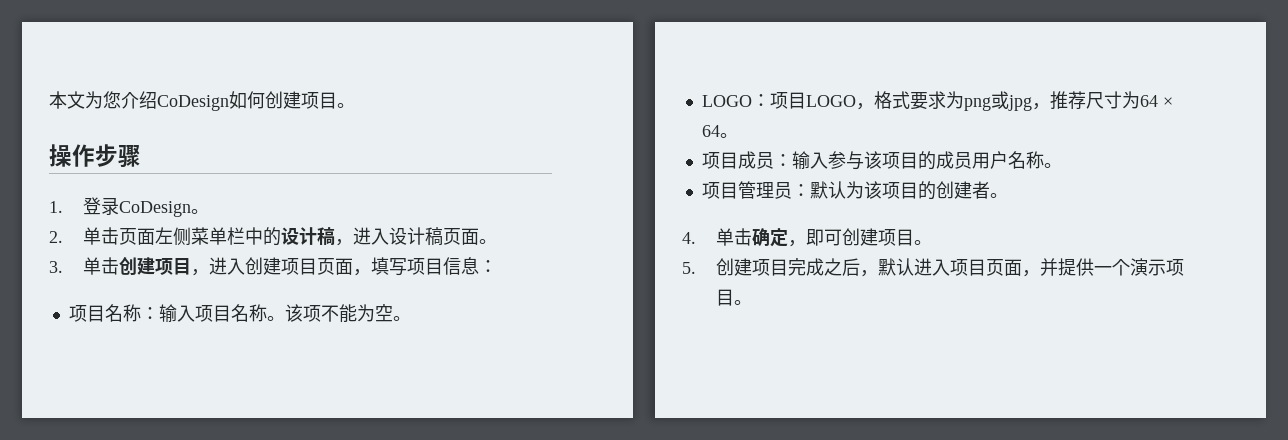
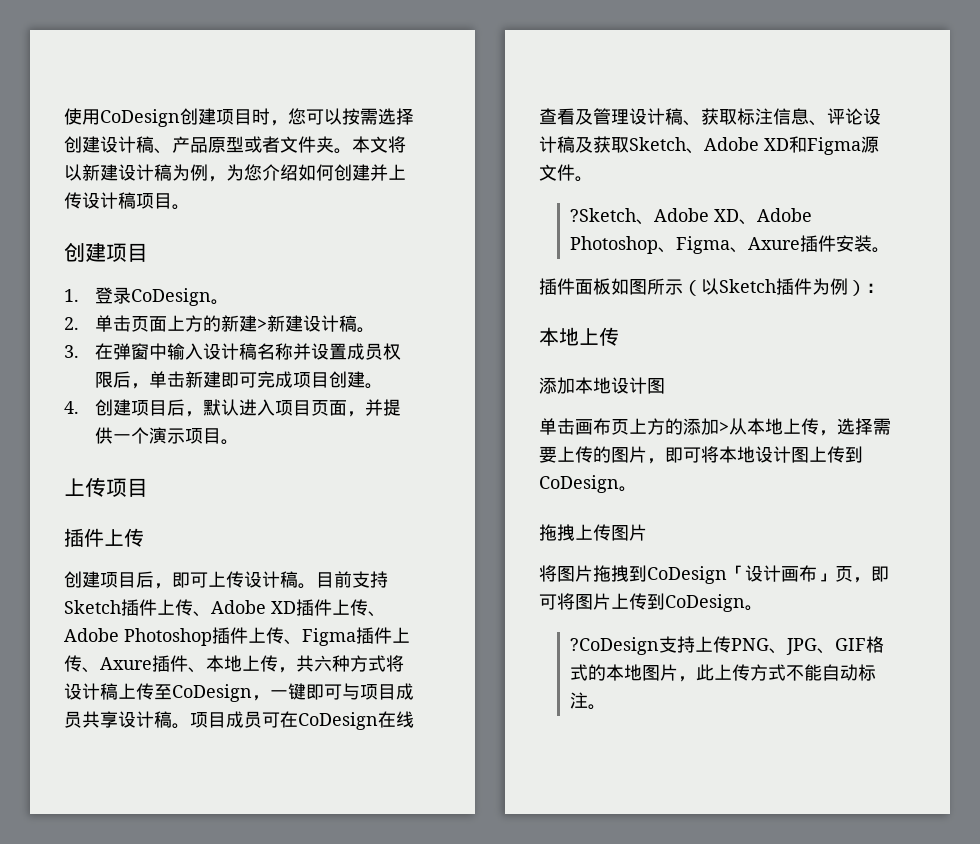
[49,91,85,109] 本文 -> [64,108,414,127] [64,136,406,154] [64,164,226,182] 使用CoDesign创建项目时，您可以按需选择创建设计稿、产品原型或者文件夹。本文将以新建设计稿为例，
[157,95,229,111] CoDesign -> (298, 172) none
[301,92,355,109] [49,144,141,168] 项目。 // 操作步骤 -> [370,164,406,181] [64,192,190,210] [64,242,148,262] 并上传设计稿项目。 // 创建项目
[154,227,497,246] [49,257,497,276] [68,304,411,323] [701,91,1173,111] [701,125,738,138] [701,151,1062,170] [701,181,1008,200] [682,228,932,247] [682,258,842,276] 左侧菜单栏中的设计稿，进入设计稿页面。 // 3.单击创建项目，进入创建项目页面，填写项目信息： // 项目名称：输入项目名称。该项不能为空。 // LOGO：项目LOGO，格式要求为png或jpg，推荐尺寸为64 × 64。 // 项目成员：输入参与该项目的成员用户名称。 // 项目管理员：默认为该项目的创建者。 // 4.单击确定，即可创建项目。 // 5.创建项目完成之 -> [166,315,375,333] [64,343,401,360] [94,371,383,389] [64,399,167,416] 上方的新建>新建设计稿。 // 3.在弹窗中输入设计稿名称并设置成员权限后，单击新建即可完成项目创建。 // 4.创建项目
(752, 302) none -> [64,477,148,497] [64,528,144,547] [64,571,388,589] [64,599,386,617] [64,627,410,646] [64,655,404,673] [64,683,414,702] [64,711,414,730] [539,108,881,126] [539,136,879,155] [539,164,593,182] [569,208,812,225] [569,235,890,254] [539,278,884,296] [539,327,619,346] [539,377,665,394] [539,418,891,436] [539,446,863,464] [539,475,637,493] [539,524,647,541] [539,565,889,584] [539,593,763,612] [569,636,884,655] [569,664,876,682] [569,692,606,710] // 上传项目 // 插件上传 // 创建项目后，即可上传设计稿。目前支持Sketch插件上传、Adobe XD插件上传、Adobe Photoshop插件上传、Figma插件上传、Axure插件、本地上传，共六种方式将设计稿上传至CoDesign，一键即可与项目成员共享设计稿。项目成员可在CoDesign在线查看及管理设计稿、获取标注信息、评论设计稿及获取Sketch、Adobe XD和Figma源文件。 // ?Sketch、Adobe XD、Adobe Photoshop、Figma、Axure插件安装。 // 插件面板如图所示（以Sketch插件为例）： // 本地上传 // 添加本地设计图 // 单击画布页上方的添加>从本地上传，选择需要上传的图片，即可将本地设计图上传到CoDesign。 // 拖拽上传图片 // 将图片拖拽到CoDesign「设计画布」页，即可将图片上传到CoDesign。 // ?CoDesign支持上传PNG、JPG、GIF格式的本地图片，此上传方式不能自动标注。

